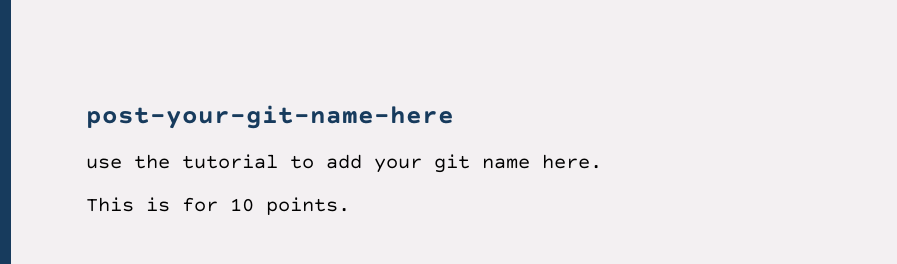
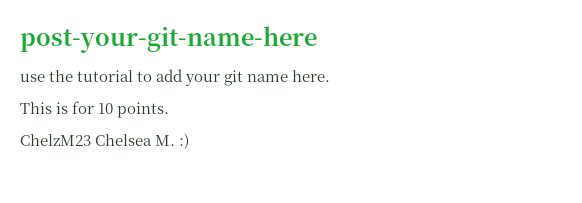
(350, 206) none -> [20,133,190,149] // ChelzM23 Chelsea M. :)

